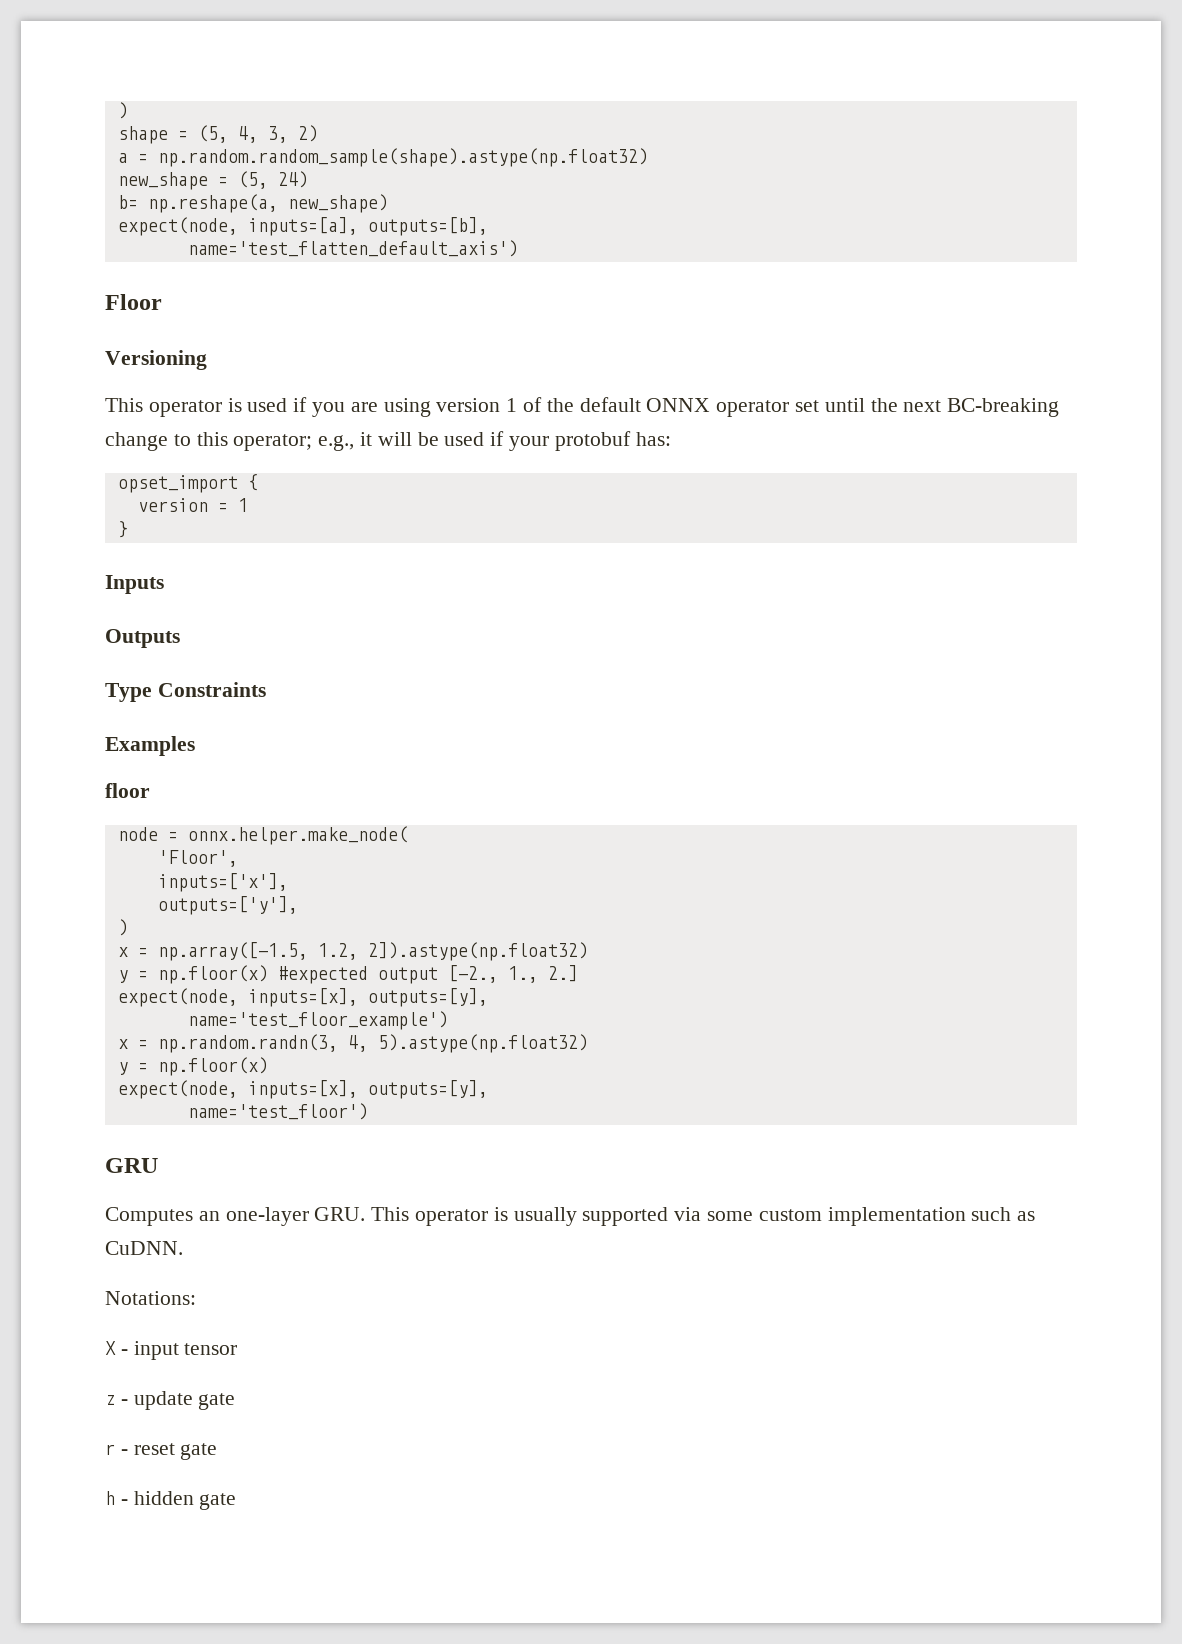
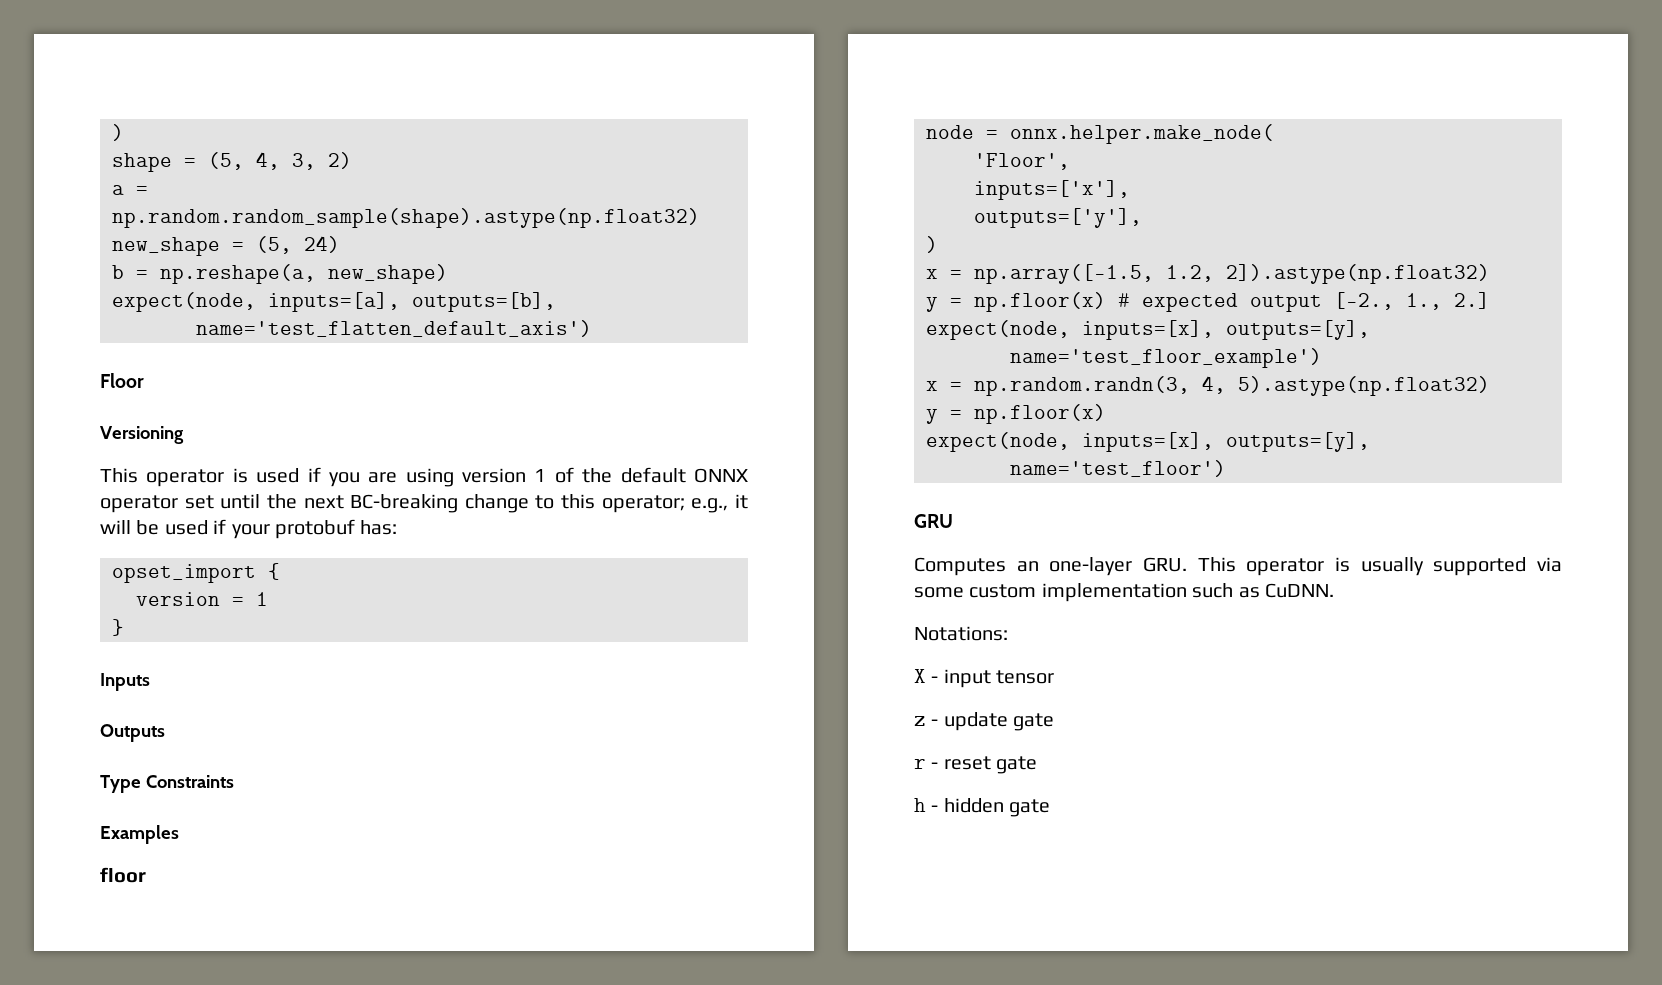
[117,195,138,209] b= -> [112,265,148,279] b =
[277,966,368,984] #expected -> [1118,293,1238,312] # expected

